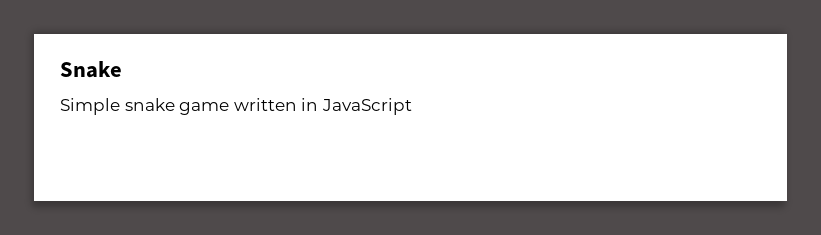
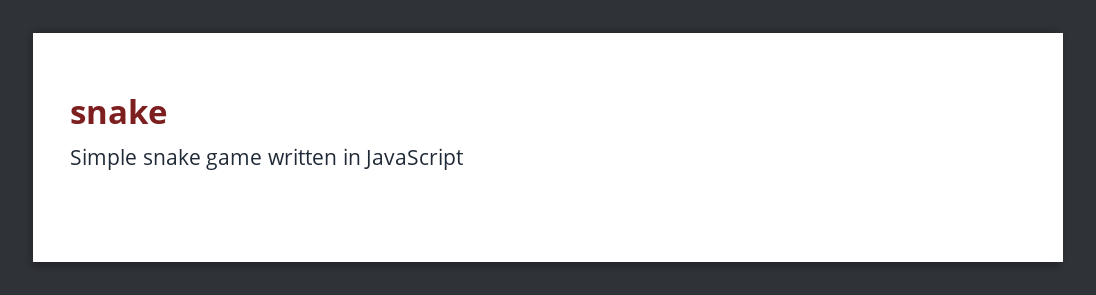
[60,61,122,78] Snake -> [70,99,168,124] snake

